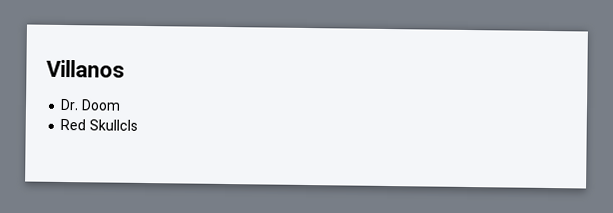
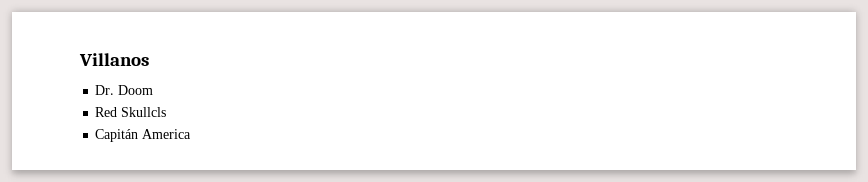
(139, 125) none -> [95,129,192,142] // Capitán America

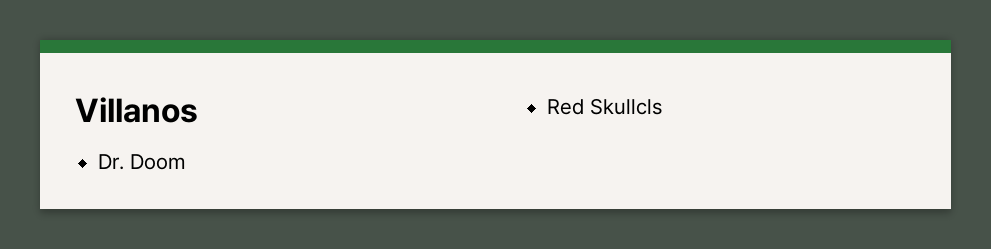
[95,129,192,142] // Capitán America -> (662, 106) none

